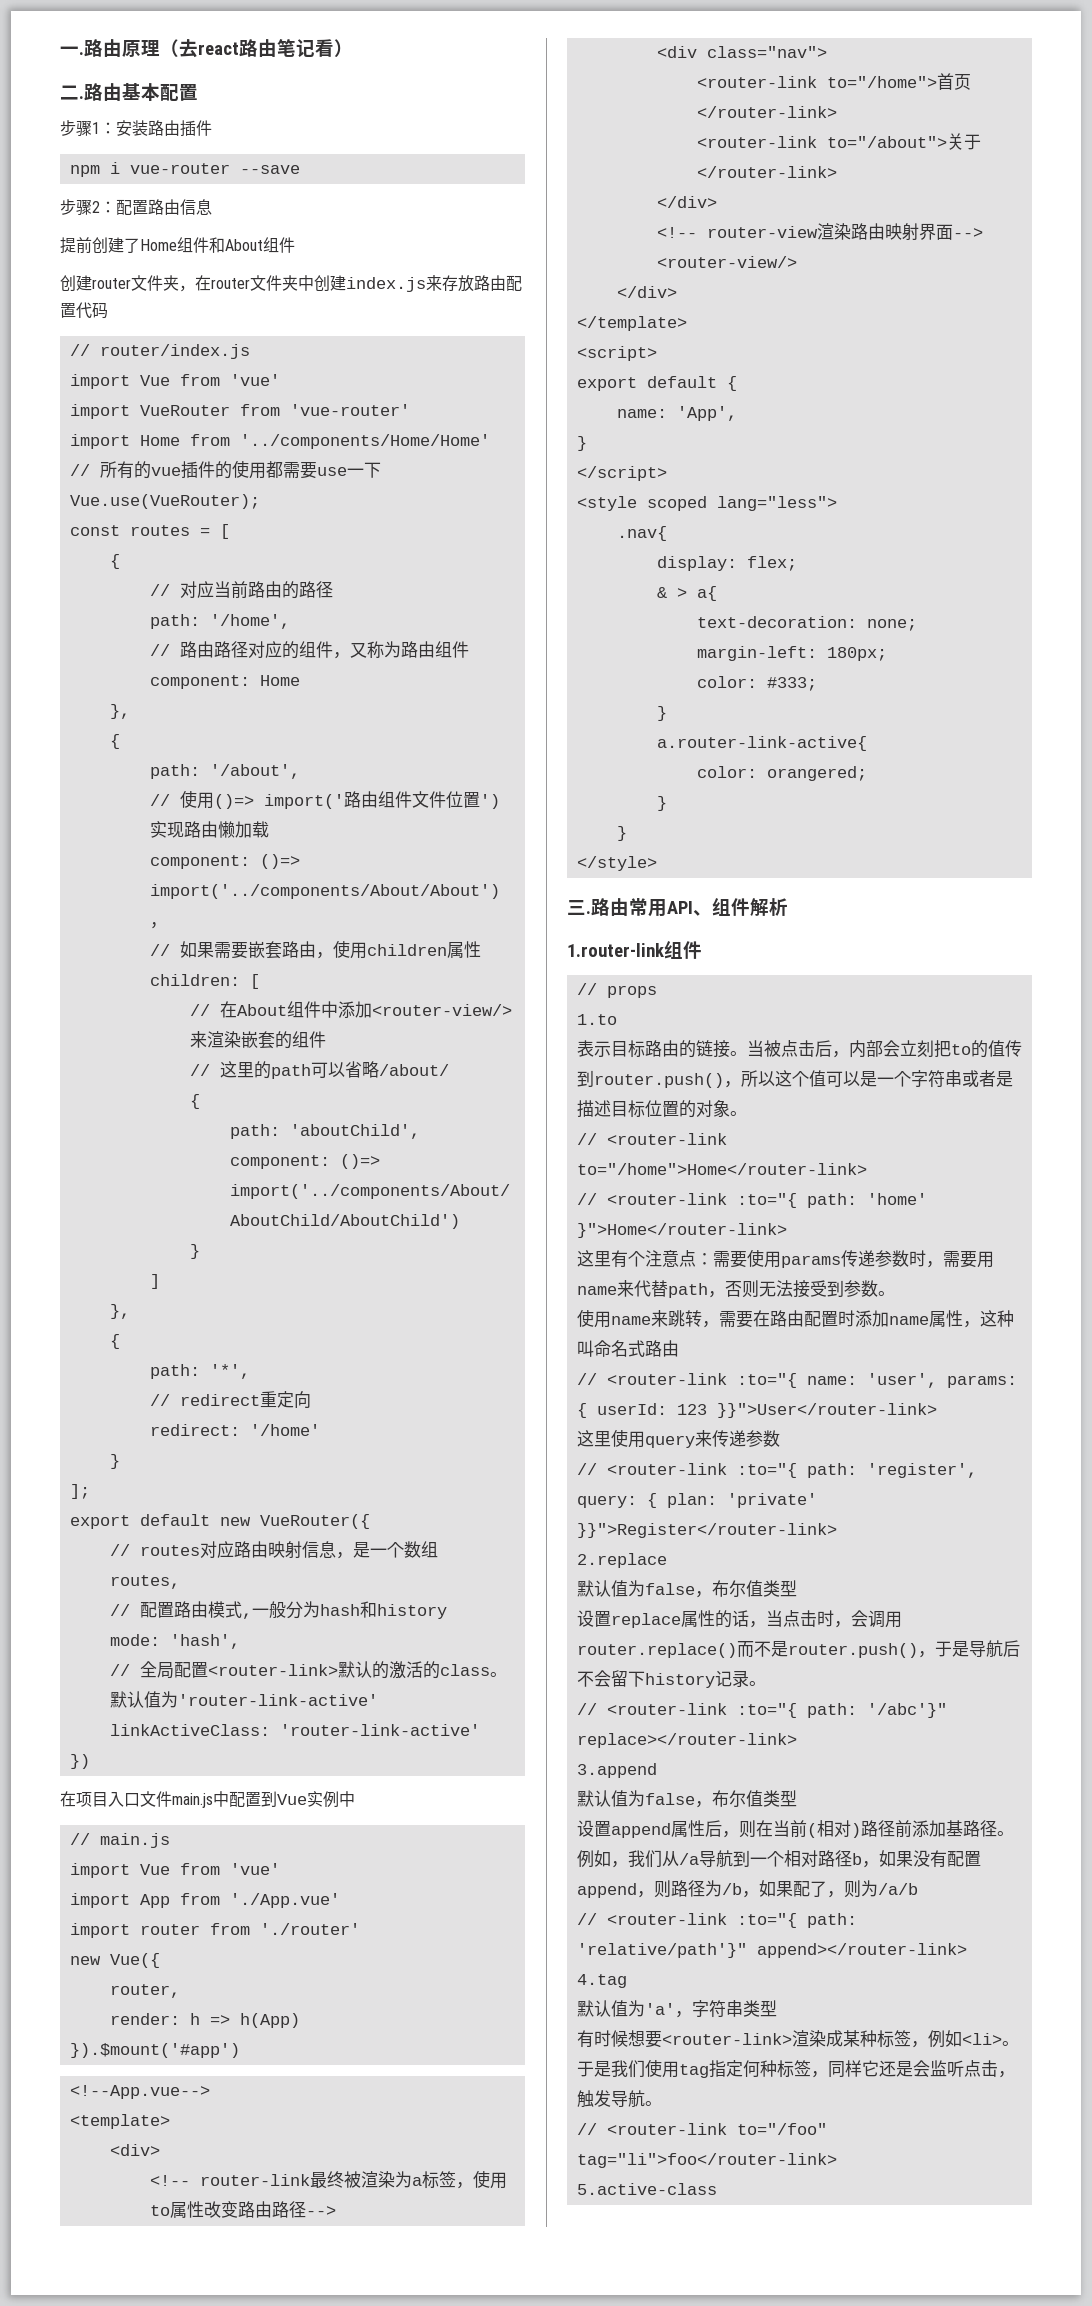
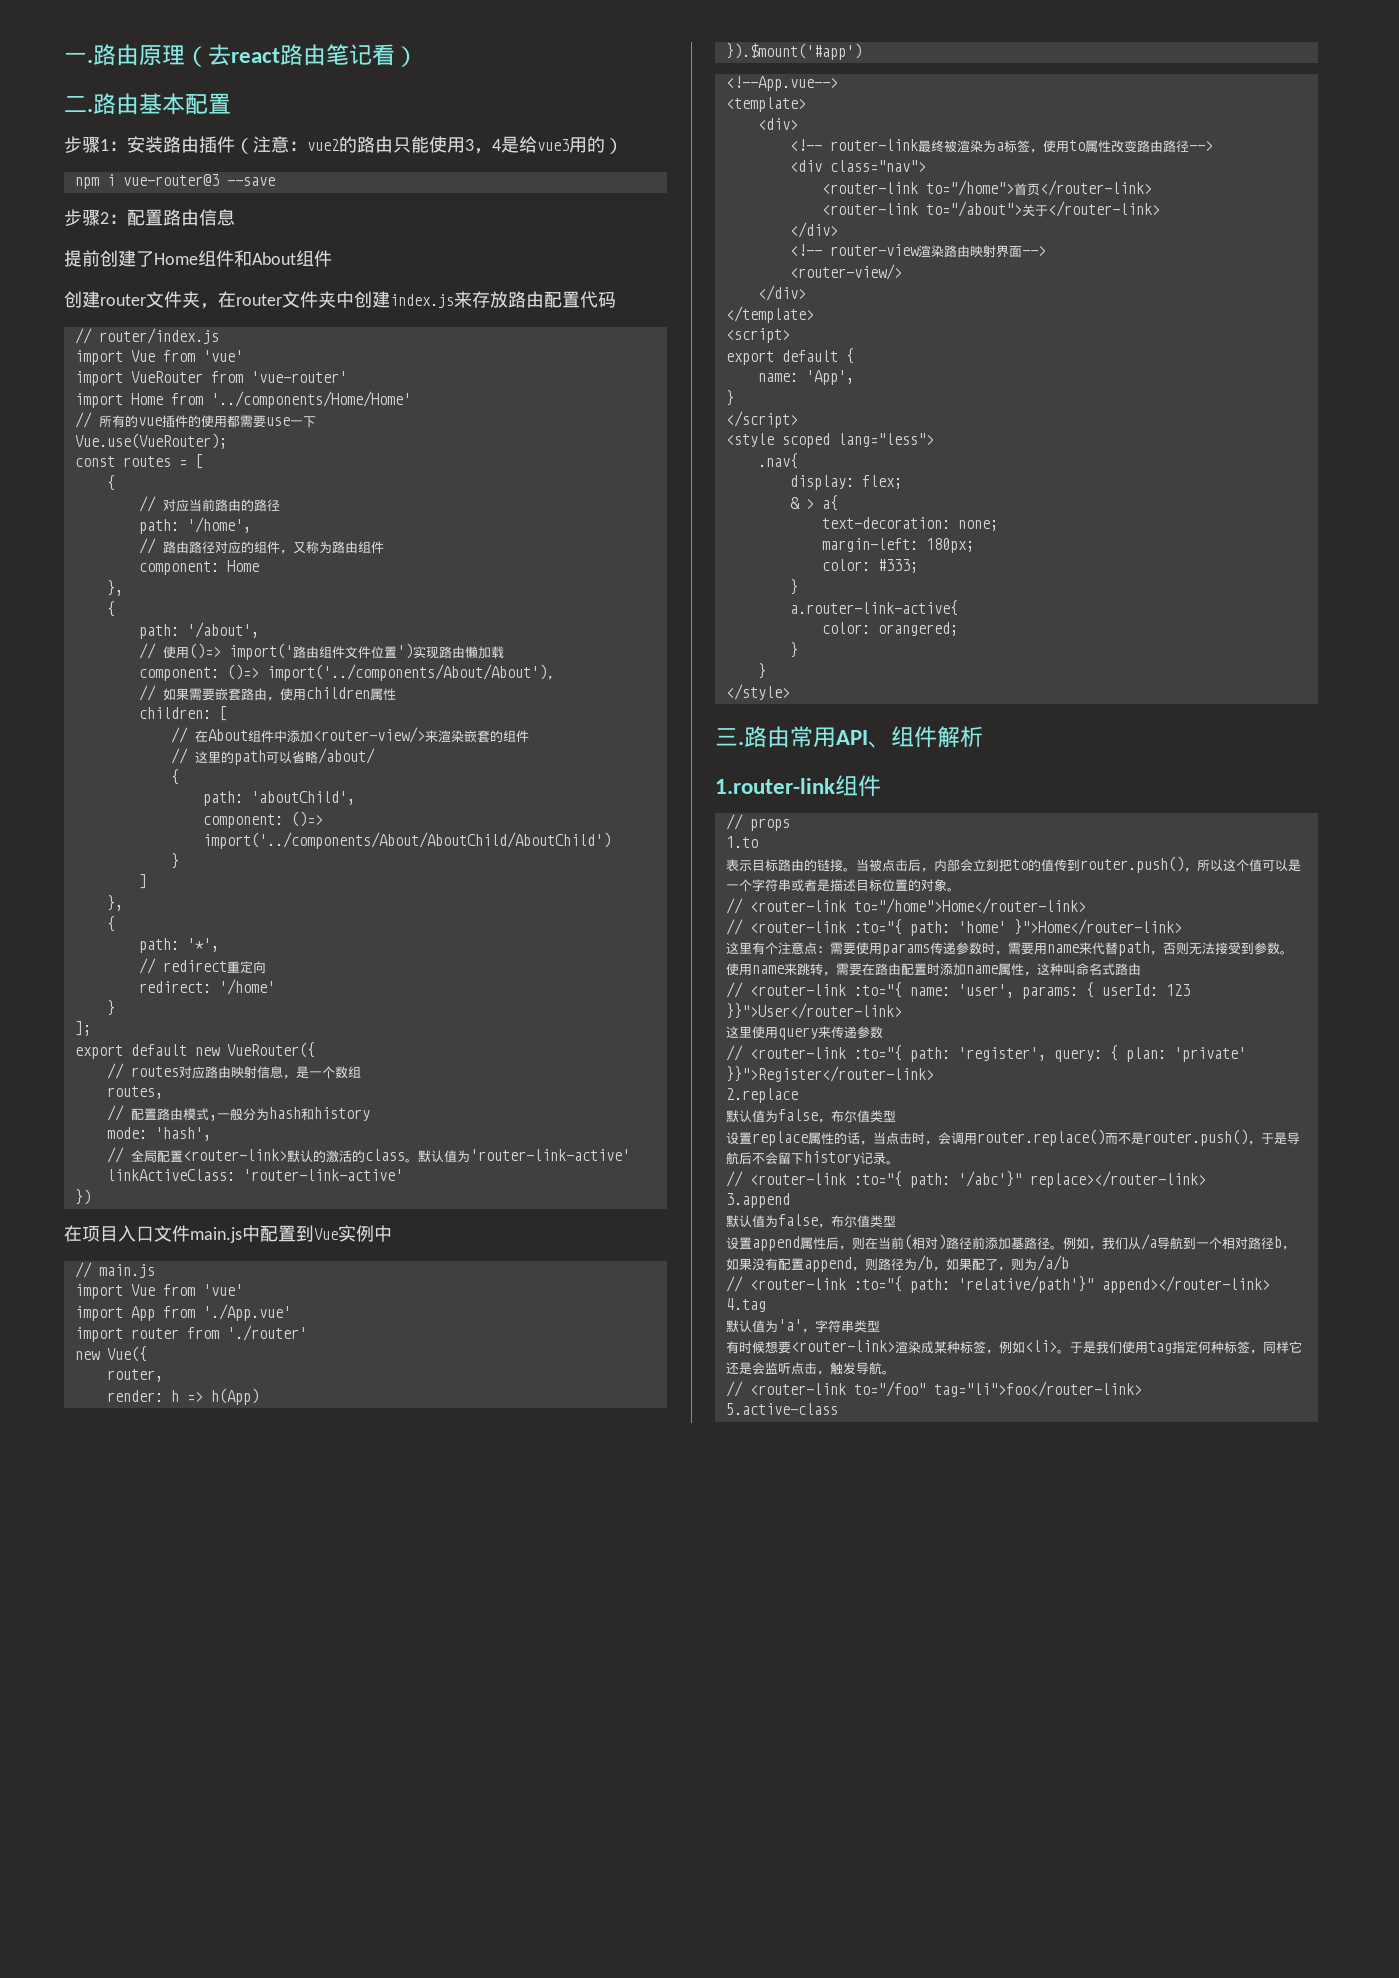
(212, 128) none -> [235,136,623,154] （注意：vue2的路由只能使用3，4是给vue3用的）
[129,163,230,174] vue-router -> [122,174,219,186] vue-router@3

